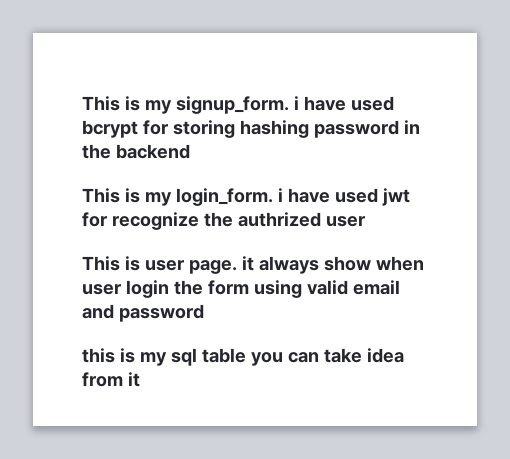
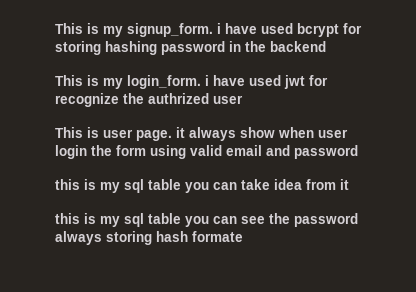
(140, 379) none -> [55,213,358,227] [55,231,243,245] // this is my sql table you can see the password always storing hash formate

